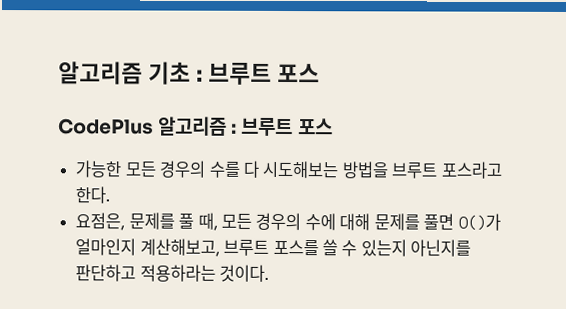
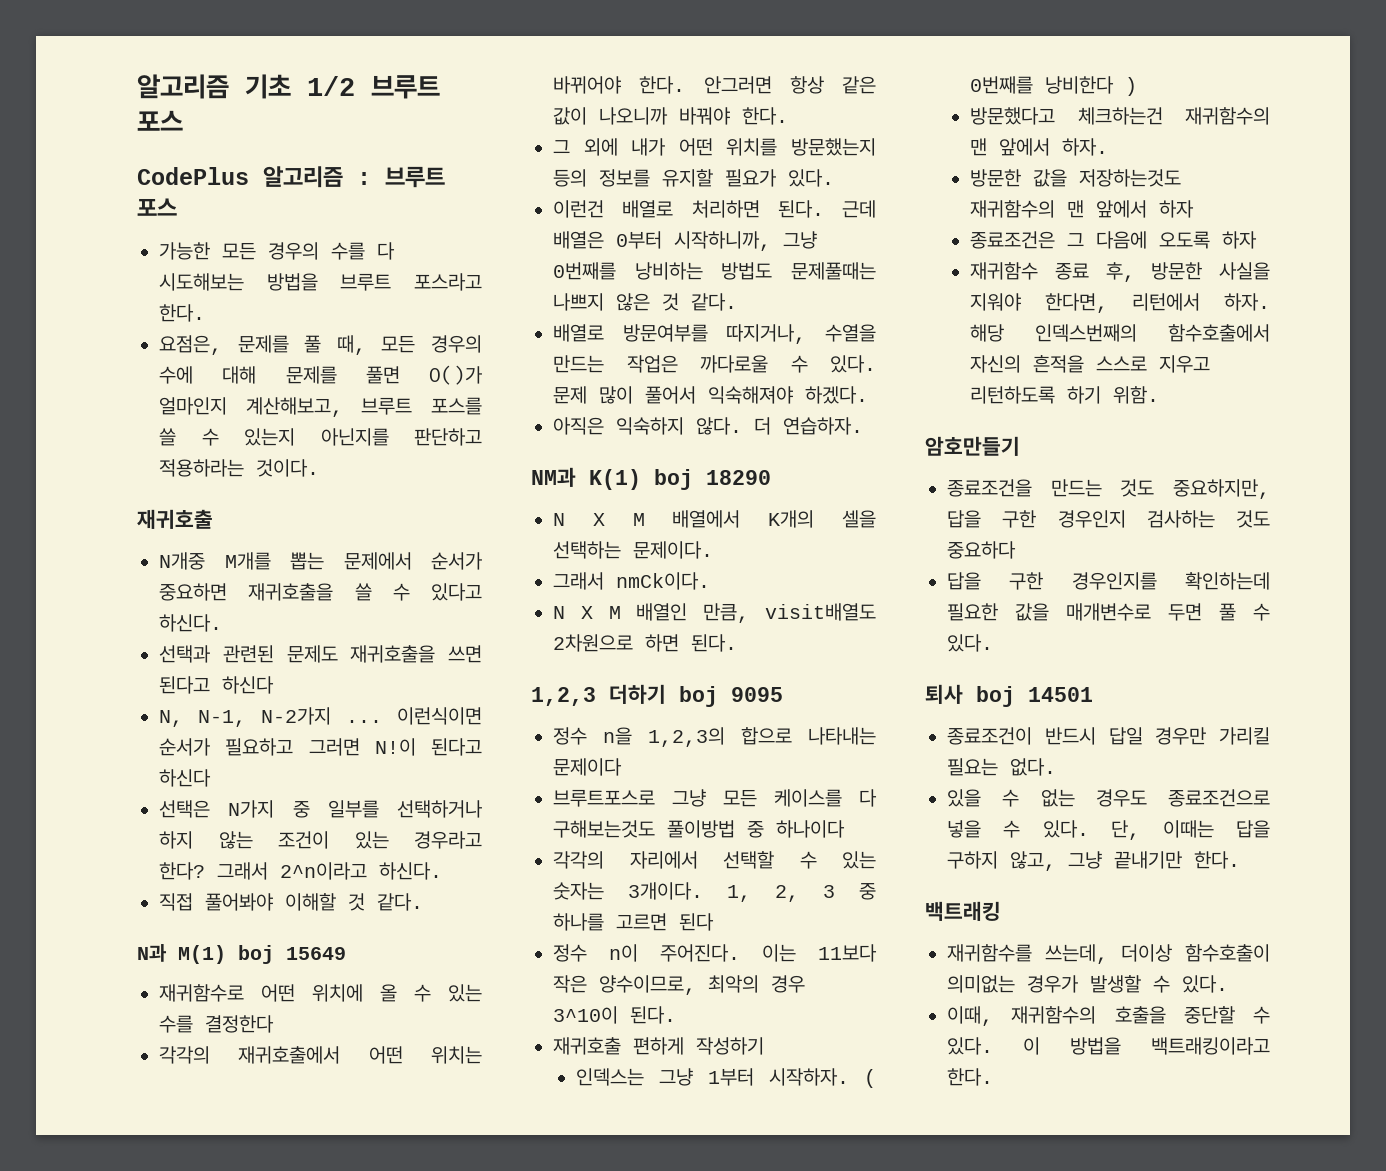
[196,69,204,82] : -> [307,76,355,96] 1/2
(270, 273) none -> [137,509,213,529] [159,552,482,570] [159,583,482,601] [159,614,222,632] [159,645,482,663] [159,676,274,694] [159,707,482,727] [159,738,482,756] [159,769,211,787] [159,800,482,818] [159,831,482,849] [159,862,442,880] [159,893,423,911] [137,944,346,964] [159,984,482,1002] [159,1015,274,1033] [159,1046,482,1064] [553,76,876,94] [553,107,788,125] [553,138,876,156] [553,169,834,187] [553,200,876,218] [553,231,817,251] [553,262,876,280] [553,293,737,311] [553,324,876,344] [553,355,876,373] [553,386,868,404] [553,417,863,435] [531,467,771,490] [553,510,876,528] [553,541,713,559] [553,572,710,590] [553,603,876,623] [553,634,737,652] [531,684,783,707] [553,727,876,747] [553,758,622,776] [553,789,877,807] [553,820,845,838] [553,851,876,869] [553,882,876,902] [553,913,714,931] [553,944,877,962] [553,975,805,995] [553,1006,676,1024] [553,1037,764,1055] [575,1068,876,1088] [969,76,1137,96] [969,107,1270,125] [969,138,1108,156] [969,169,1181,187] [969,200,1194,218] [969,231,1257,249] [969,262,1270,282] [969,293,1270,313] [969,324,1270,342] [969,355,1210,373] [969,386,1159,404] [925,436,1020,456] [947,479,1270,499] [947,510,1270,528] [947,541,1016,559] [947,572,1270,590] [947,603,1270,621] [947,634,993,652] [925,684,1093,707] [947,727,1270,745] [947,758,1056,776] [947,789,1270,807] [947,820,1270,840] [947,851,1240,871] [925,901,1001,921] [947,944,1270,964] [947,975,1228,993] [947,1006,1270,1026] [947,1037,1270,1055] [947,1068,993,1086] // 재귀호출 // N개중 M개를 뽑는 문제에서 순서가 중요하면 재귀호출을 쓸 수 있다고 하신다. // 선택과 관련된 문제도 재귀호출을 쓰면 된다고 하신다 // N, N-1, N-2가지 ... 이런식이면 순서가 필요하고 그러면 N!이 된다고 하신다 // 선택은 N가지 중 일부를 선택하거나 하지 않는 조건이 있는 경우라고 한다? 그래서 2^n이라고 하신다. // 직접 풀어봐야 이해할 것 같다. // N과 M(1) boj 15649 // 재귀함수로 어떤 위치에 올 수 있는 수를 결정한다 // 각각의 재귀호출에서 어떤 위치는 바뀌어야 한다. 안그러면 항상 같은 값이 나오니까 바꿔야 한다. // 그 외에 내가 어떤 위치를 방문했는지 등의 정보를 유지할 필요가 있다. // 이런건 배열로 처리하면 된다. 근데 배열은 0부터 시작하니까, 그냥 0번째를 낭비하는 방법도 문제풀때는 나쁘지 않은 것 같다. // 배열로 방문여부를 따지거나, 수열을 만드는 작업은 까다로울 수 있다. 문제 많이 풀어서 익숙해져야 하겠다. // 아직은 익숙하지 않다. 더 연습하자. // NM과 K(1) boj 18290 // N X M 배열에서 K개의 셀을 선택하는 문제이다. // 그래서 nmCk이다. // N X M 배열인 만큼, visit배열도 2차원으로 하면 된다. // 1,2,3 더하기 boj 9095 // 정수 n을 1,2,3의 합으로 나타내는 문제이다 // 브루트포스로 그냥 모든 케이스를 다 구해보는것도 풀이방법 중 하나이다 // 각각의 자리에서 선택할 수 있는 숫자는 3개이다. 1, 2, 3 중 하나를 고르면 된다 // 정수 n이 주어진다. 이는 11보다 작은 양수이므로, 최악의 경우 3^10이 된다. // 재귀호출 편하게 작성하기 // 인덱스는 그냥 1부터 시작하자. ( 0번째를 낭비한다 ) // 방문했다고 체크하는건 재귀함수의 맨 앞에서 하자. // 방문한 값을 저장하는것도 재귀함수의 맨 앞에서 하자 // 종료조건은 그 다음에 오도록 하자 // 재귀함수 종료 후, 방문한 사실을 지워야 한다면, 리턴에서 하자. 해당 인덱스번째의 함수호출에서 자신의 흔적을 스스로 지우고 리턴하도록 하기 위함. // 암호만들기 // 종료조건을 만드는 것도 중요하지만, 답을 구한 경우인지 검사하는 것도 중요하다 // 답을 구한 경우인지를 확인하는데 필요한 값을 매개변수로 두면 풀 수 있다. // 퇴사 boj 14501 // 종료조건이 반드시 답일 경우만 가리킬 필요는 없다. // 있을 수 없는 경우도 종료조건으로 넣을 수 있다. 단, 이때는 답을 구하지 않고, 그냥 끝내기만 한다. // 백트래킹 // 재귀함수를 쓰는데, 더이상 함수호출이 의미없는 경우가 발생할 수 있다. // 이때, 재귀함수의 호출을 중단할 수 있다. 이 방법을 백트래킹이라고 한다.

